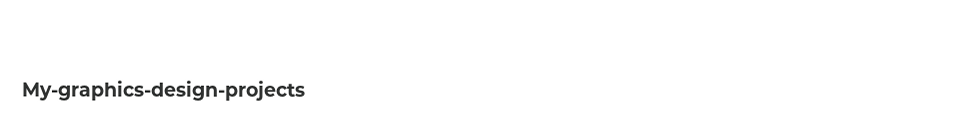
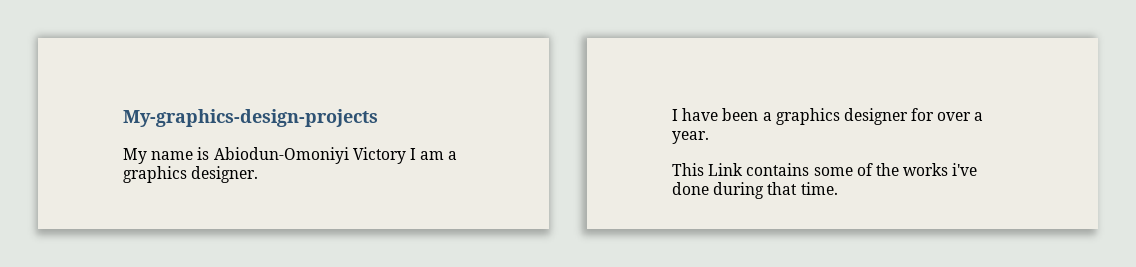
(305, 90) none -> [123,147,458,164] [123,166,259,183] [672,108,984,125] [672,131,709,144] [672,163,978,176] [672,182,838,199] // My name is Abiodun-Omoniyi Victory I am a graphics designer. // I have been a graphics designer for over a year. // This Link contains some of the works i've done during that time.

